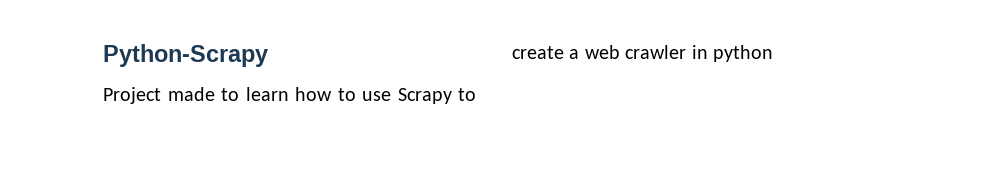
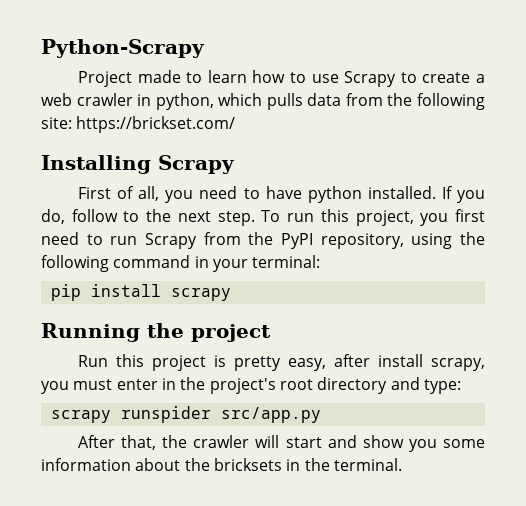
[713,45,773,62] python -> [155,93,485,110] [41,116,236,133] [41,155,235,174] [78,186,485,203] [41,209,486,226] [41,232,486,249] [41,255,321,272] [50,284,231,301] [41,323,271,342] [78,354,485,371] [41,377,461,394] [50,406,321,423] [78,435,486,452] [41,458,402,471] python, which pulls data from the following site: https://brickset.com/ // Installing Scrapy // First of all, you need to have python installed. If you do, follow to the next step. To run this project, you first need to run Scrapy from the PyPI repository, using the following command in your terminal: // pip install scrapy // Running the project // Run this project is pretty easy, after install scrapy, you must enter in the project's root directory and type: // scrapy runspider src/app.py // After that, the crawler will start and show you some information about the bricksets in the terminal.

